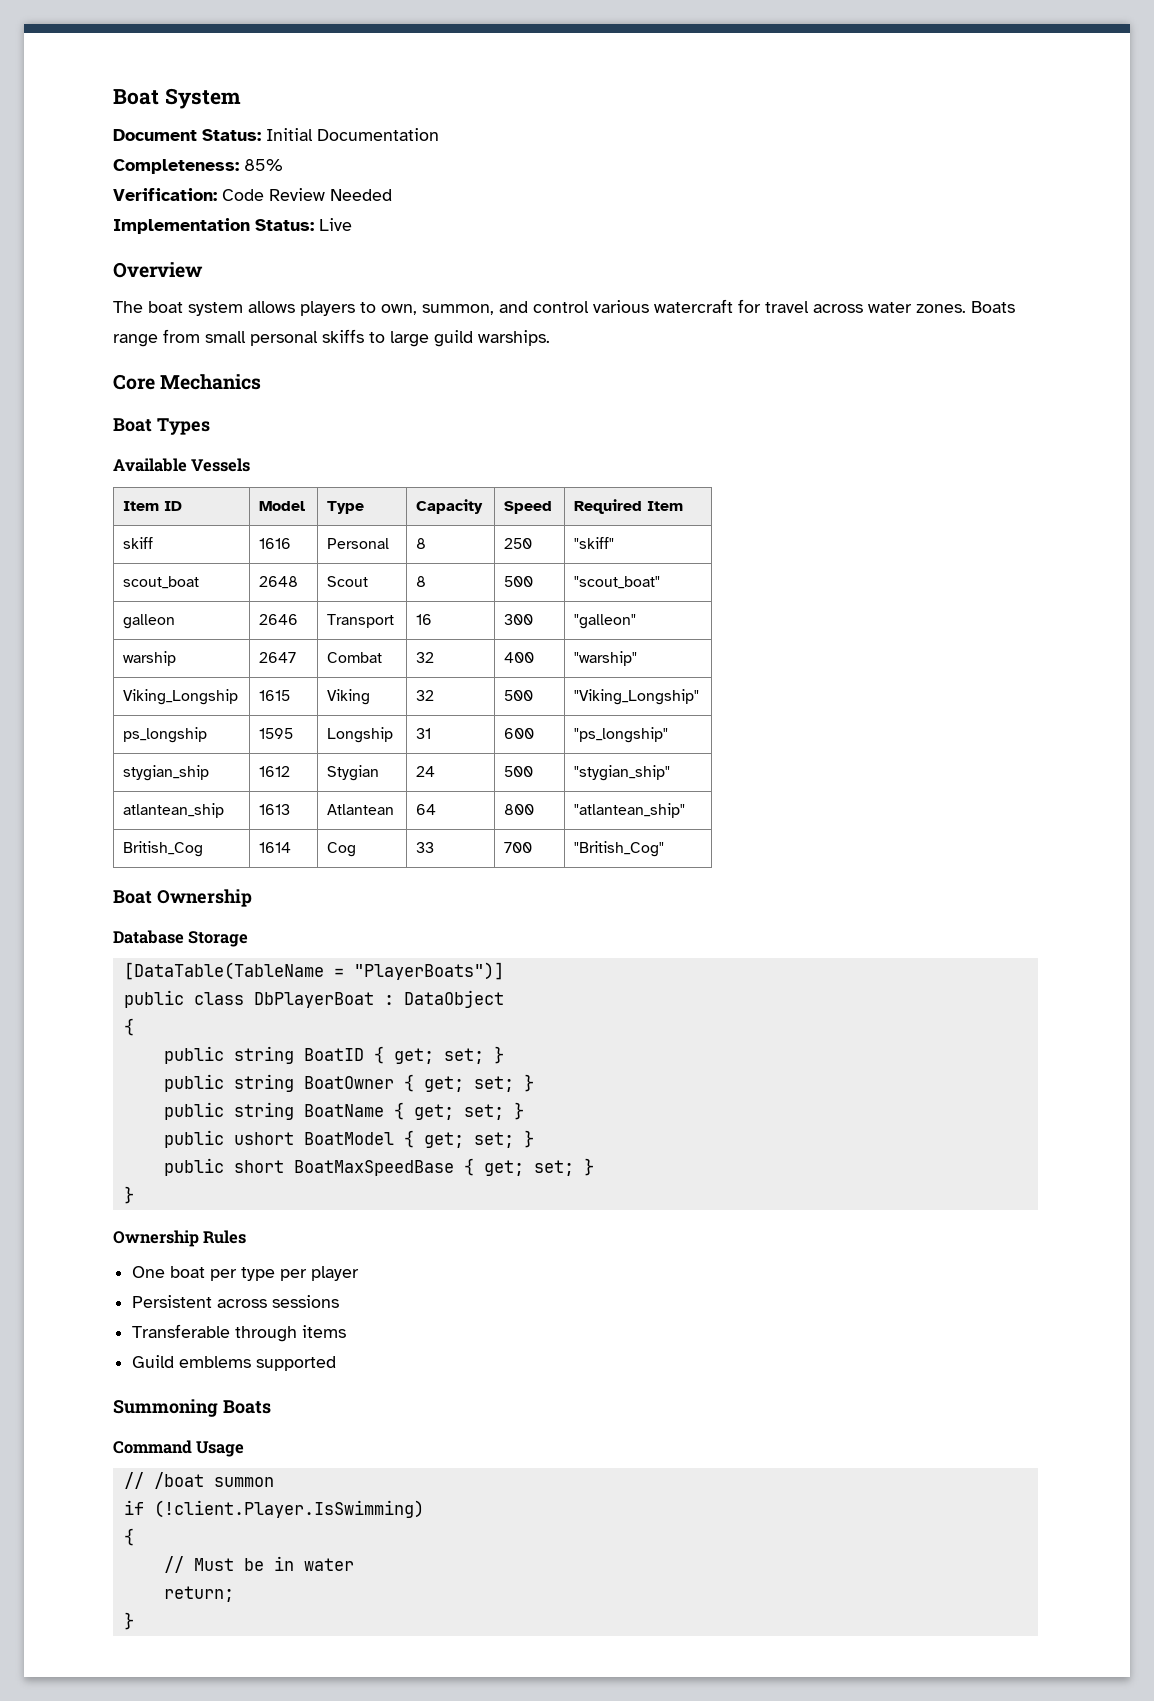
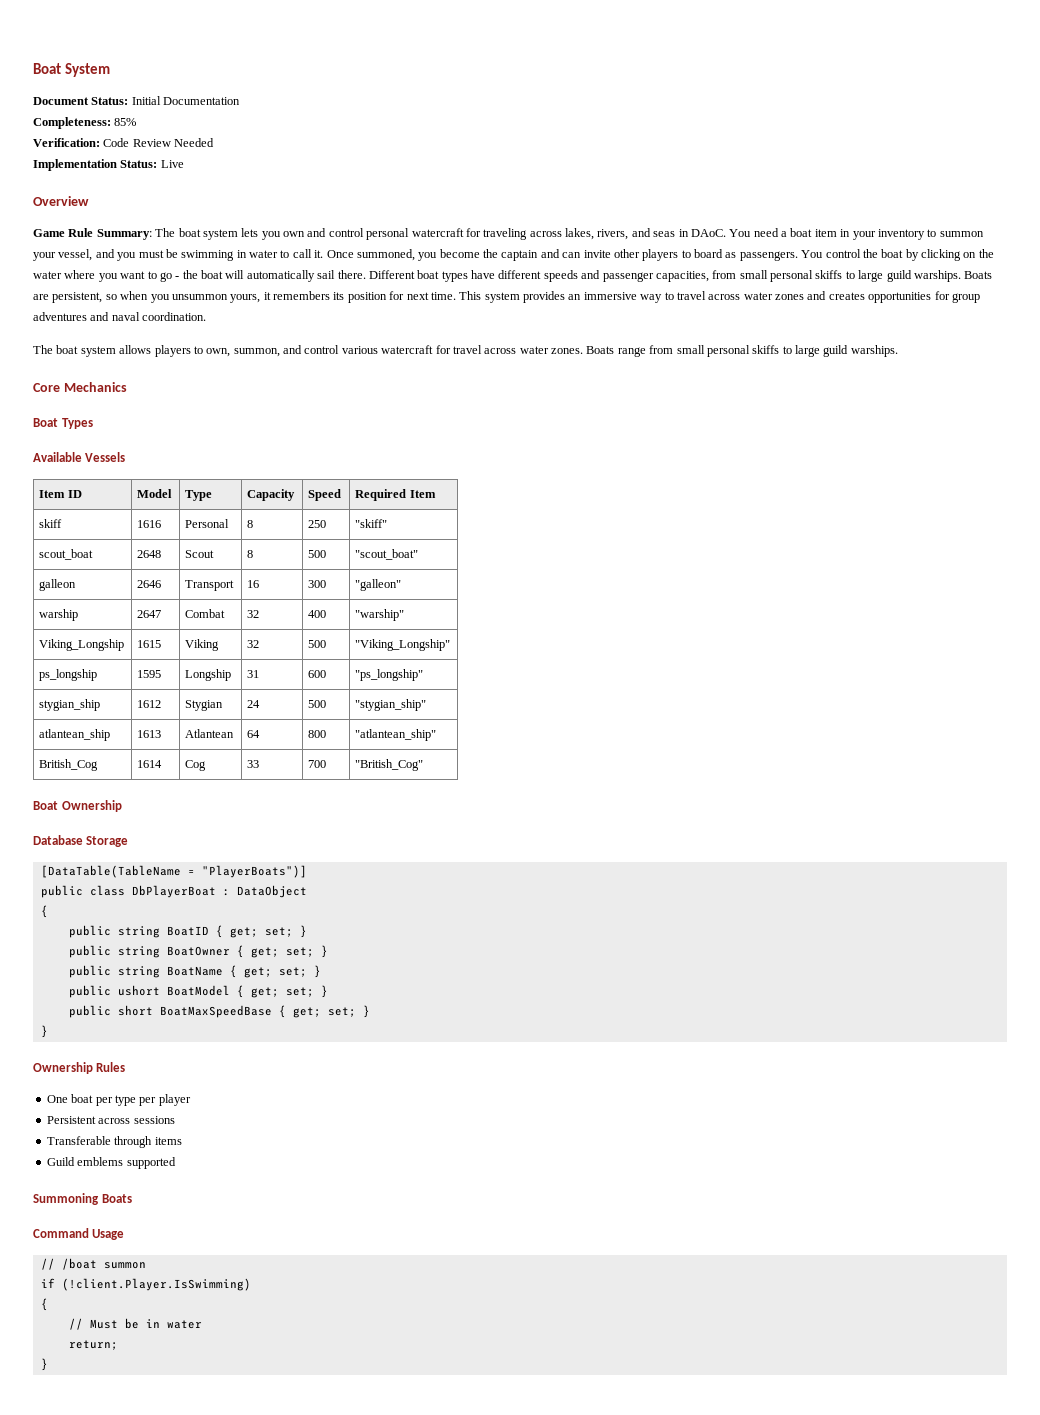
(203, 270) none -> [33,228,984,240] [33,249,994,261] [33,270,993,282] [33,291,980,303] [33,312,207,321] // Game Rule Summary: The boat system lets you own and control personal watercraft for traveling across lakes, rivers, and seas in DAoC. You need a boat item in your inventory to summon your vessel, and you must be swimming in water to call it. Once summoned, you become the captain and can invite other players to board as passengers. You control the boat by clicking on the water where you want to go - the boat will automatically sail there. Different boat types have different speeds and passenger capacities, from small personal skiffs to large guild warships. Boats are persistent, so when you unsummon yours, it remembers its position for next time. This system provides an immersive way to travel across water zones and creates opportunities for group adventures and naval coordination.

